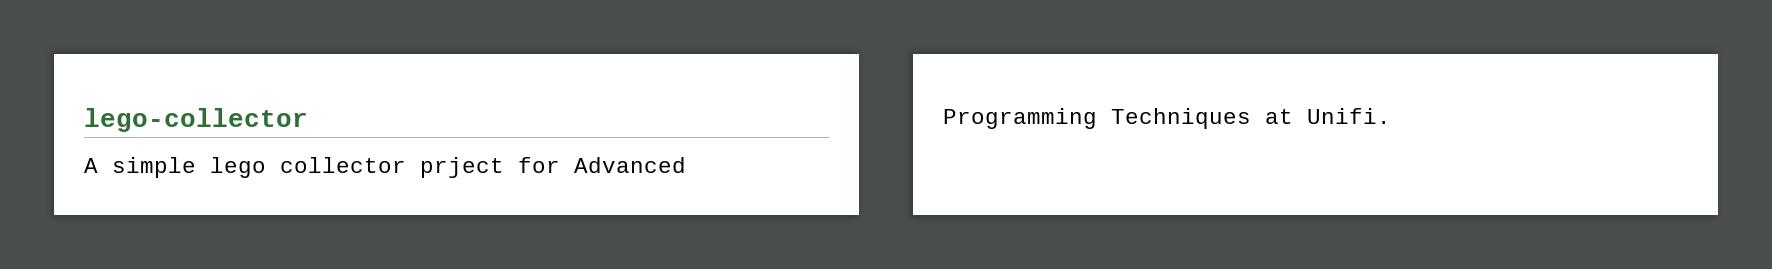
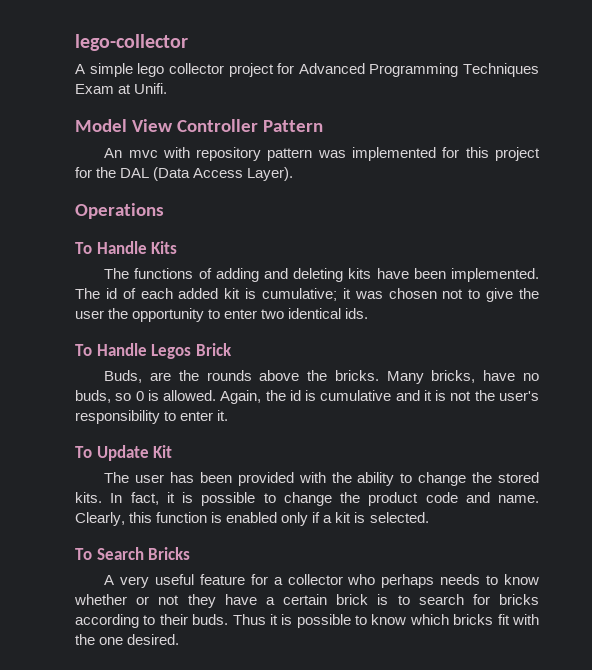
[420,157,504,178] prject -> [228,63,274,77] project
(1251, 118) none -> [75,84,114,94] Exam
(1391, 116) none -> [75,119,323,132] [104,147,540,161] [75,167,294,181] [75,203,164,219] [75,241,178,254] [104,268,539,282] [75,288,539,302] [75,308,369,322] [75,343,232,359] [104,370,540,384] [75,390,539,404] [75,410,229,424] [75,445,173,461] [104,472,539,486] [75,492,539,506] [75,512,429,526] [75,547,191,560] [104,574,539,588] [74,594,540,608] [75,614,539,628] [75,634,180,645] // Model View Controller Pattern // An mvc with repository pattern was implemented for this project for the DAL (Data Access Layer). // Operations // To Handle Kits // The functions of adding and deleting kits have been implemented. The id of each added kit is cumulative; it was chosen not to give the user the opportunity to enter two identical ids. // To Handle Legos Brick // Buds, are the rounds above the bricks. Many bricks, have no buds, so 0 is allowed. Again, the id is cumulative and it is not the user's responsibility to enter it. // To Update Kit // The user has been provided with the ability to change the stored kits. In fact, it is possible to change the product code and name. Clearly, this function is enabled only if a kit is selected. // To Search Bricks // A very useful feature for a collector who perhaps needs to know whether or not they have a certain brick is to search for bricks according to their buds. Thus it is possible to know which bricks fit with the one desired.

